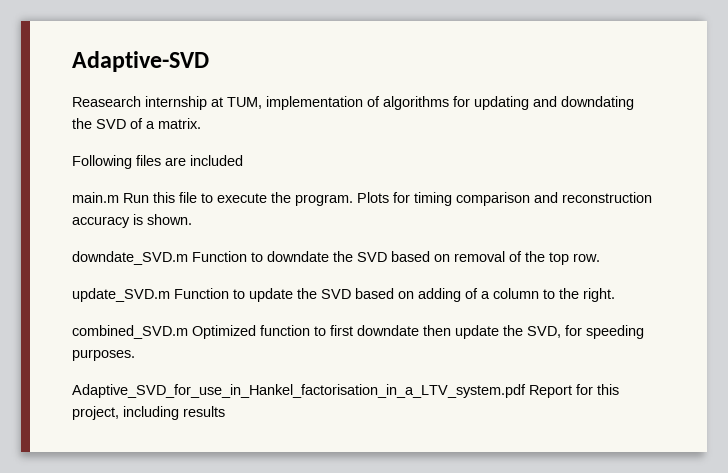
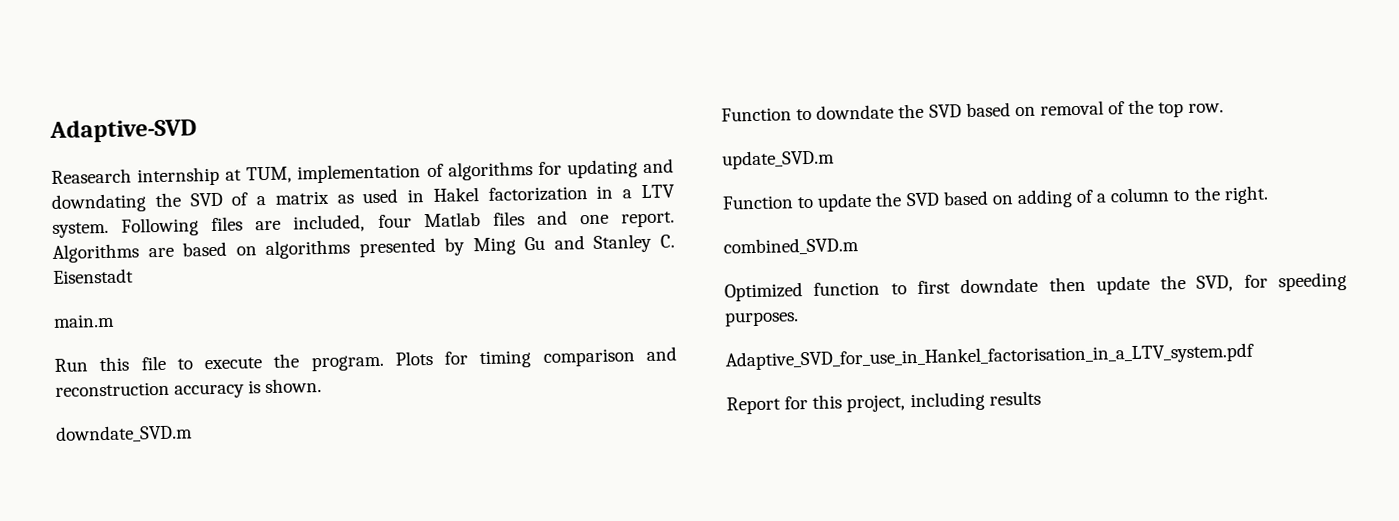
[158,118,201,129] [72,155,243,169] matrix. // Following files are included -> [274,184,675,205] [52,210,676,238] [52,233,675,263] [53,268,134,284] matrix as used in Hakel factorization in a LTV system. Following files are included, four Matlab files and one report. Algorithms are based on algorithms presented by Ming Gu and Stanley C. Eisenstadt
(119, 197) none -> (115, 320) //
(188, 258) none -> (193, 433) //
(170, 295) none -> (835, 159) //
(188, 332) none -> (859, 246) //
(526, 391) none -> (1254, 356) //

